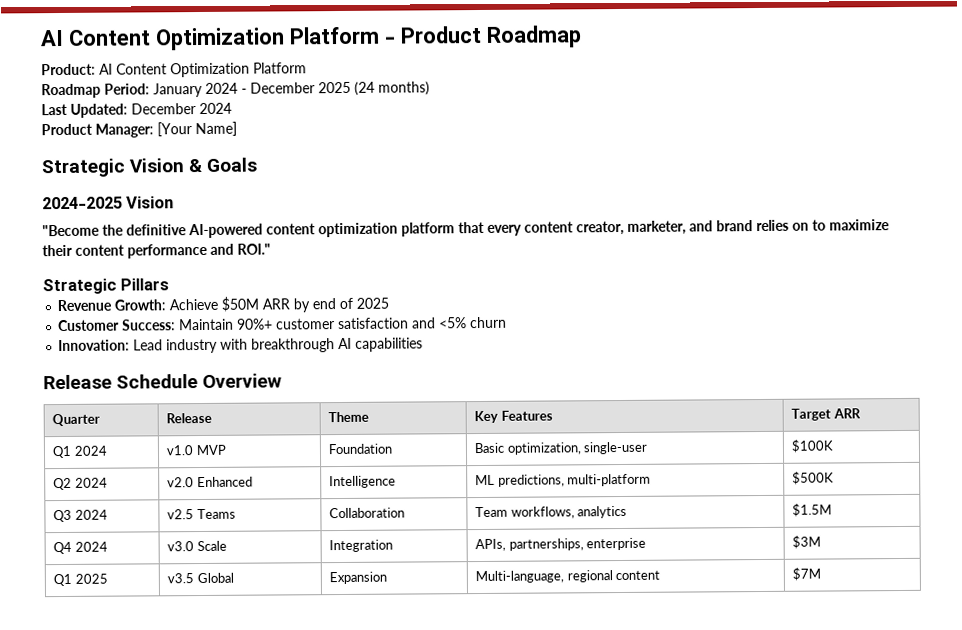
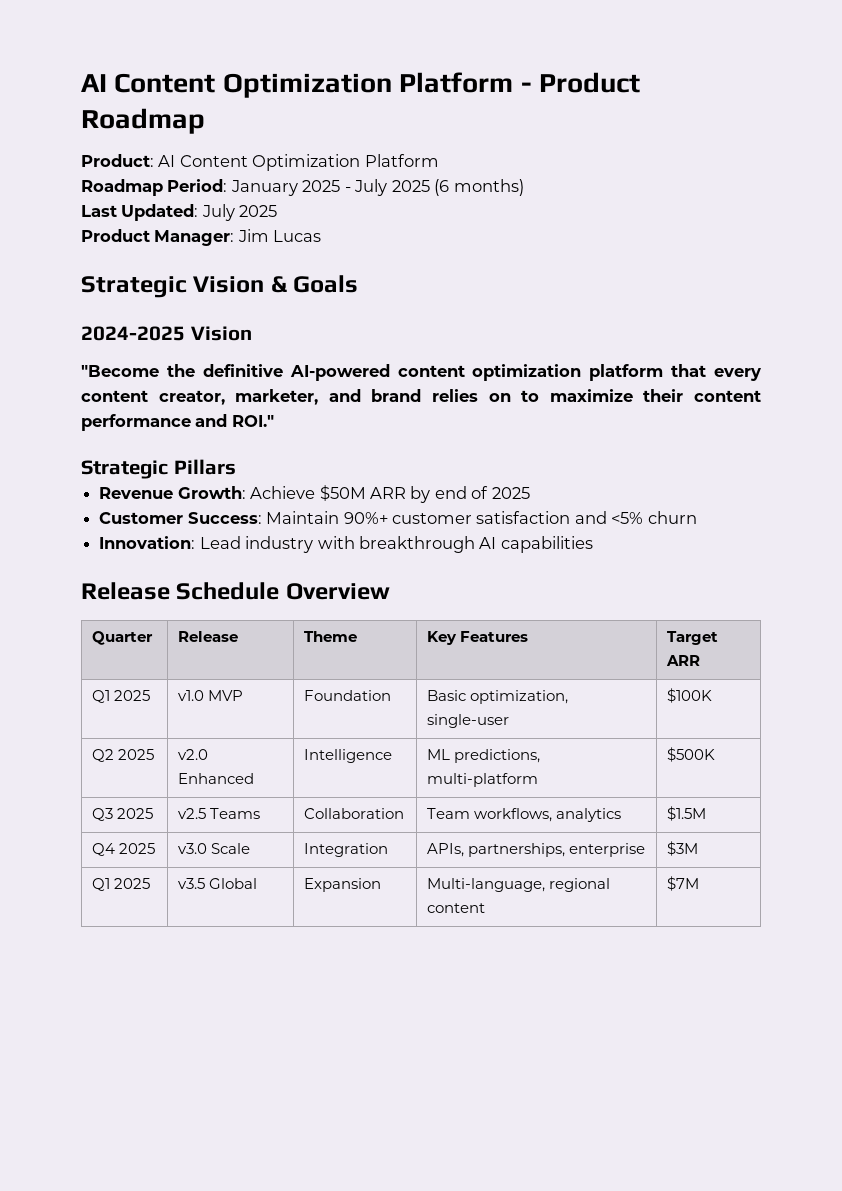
[205,81,375,96] 2024 - December 2025 (24 -> [302,179,450,196] 2025 - July 2025 (6
[131,102,232,115] December 2024 -> [201,204,278,221] July 2025
[157,121,237,137] [Your Name] -> [237,229,322,242] Jim Lucas
[73,445,107,456] 2024 -> [114,690,151,701] 2025
[74,477,108,488] 2024 -> [118,749,155,760] 2025
[74,509,108,520] 2024 -> [117,808,154,819] 2025
[74,541,108,552] 2024 -> [119,843,156,854] 2025

